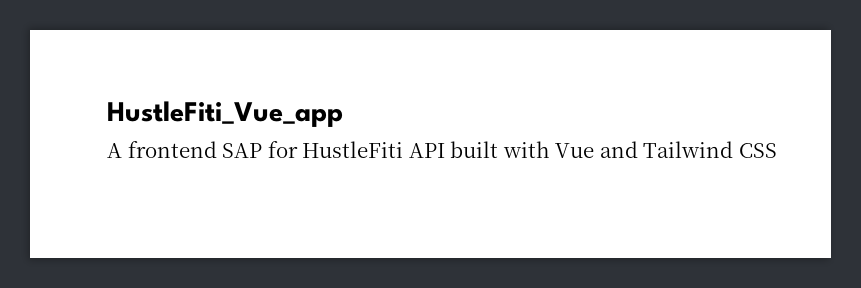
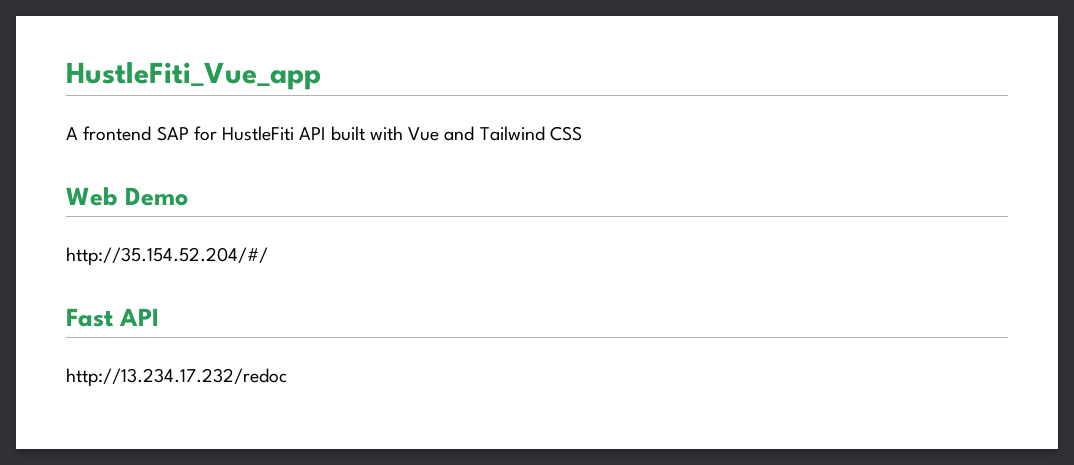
(777, 150) none -> [66,187,189,206] [66,247,268,266] [66,308,160,327] [66,368,287,387] // Web Demo // http://35.154.52.204/#/ // Fast API // http://13.234.17.232/redoc

